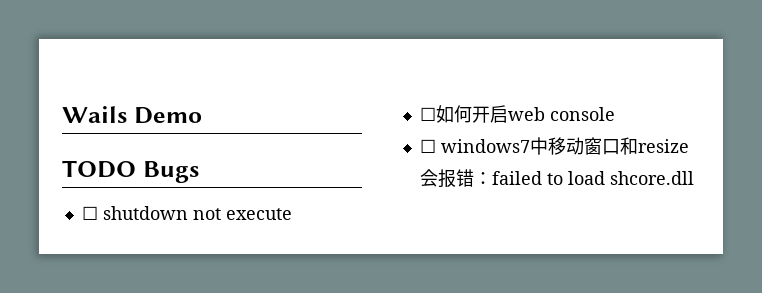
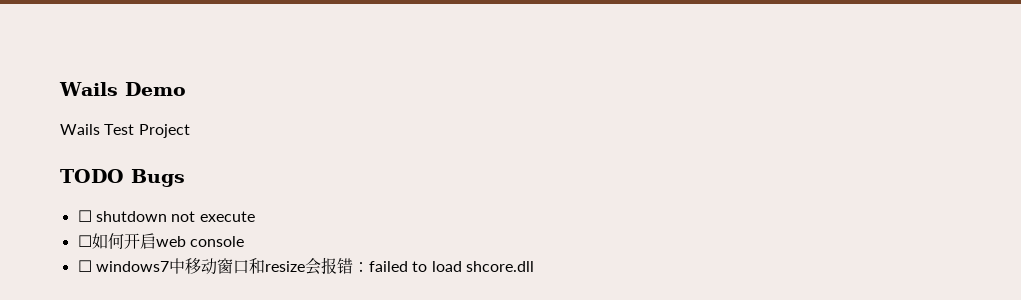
(202, 115) none -> [60,124,190,138] // Wails Test Project

